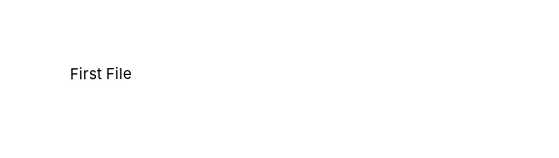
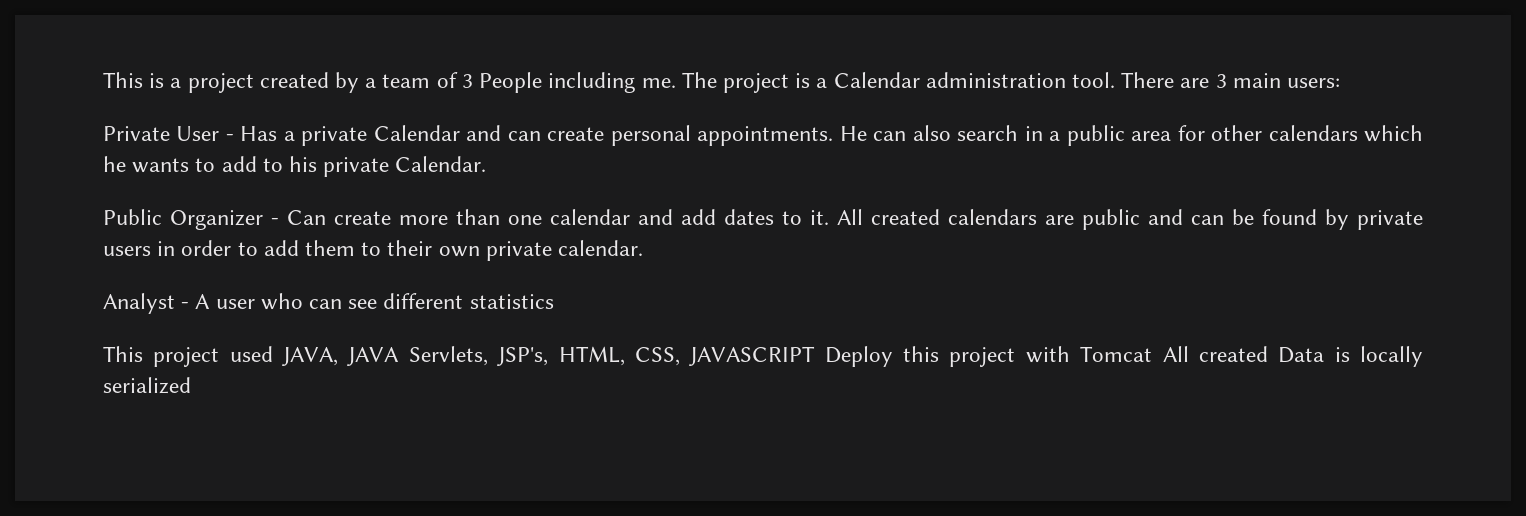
[69,65,133,80] First File -> [103,72,1341,93] [103,125,1424,146] [103,156,487,177] [103,209,1423,230] [103,240,644,261] [103,293,554,314] [103,346,1424,367] [103,377,191,394] This is a project created by a team of 3 People including me. The project is a Calendar administration tool. There are 3 main users: // Private User - Has a private Calendar and can create personal appointments. He can also search in a public area for other calendars which he wants to add to his private Calendar. // Public Organizer - Can create more than one calendar and add dates to it. All created calendars are public and can be found by private users in order to add them to their own private calendar. // Analyst - A user who can see different statistics // This project used JAVA, JAVA Servlets, JSP's, HTML, CSS, JAVASCRIPT Deploy this project with Tomcat All created Data is locally serialized

